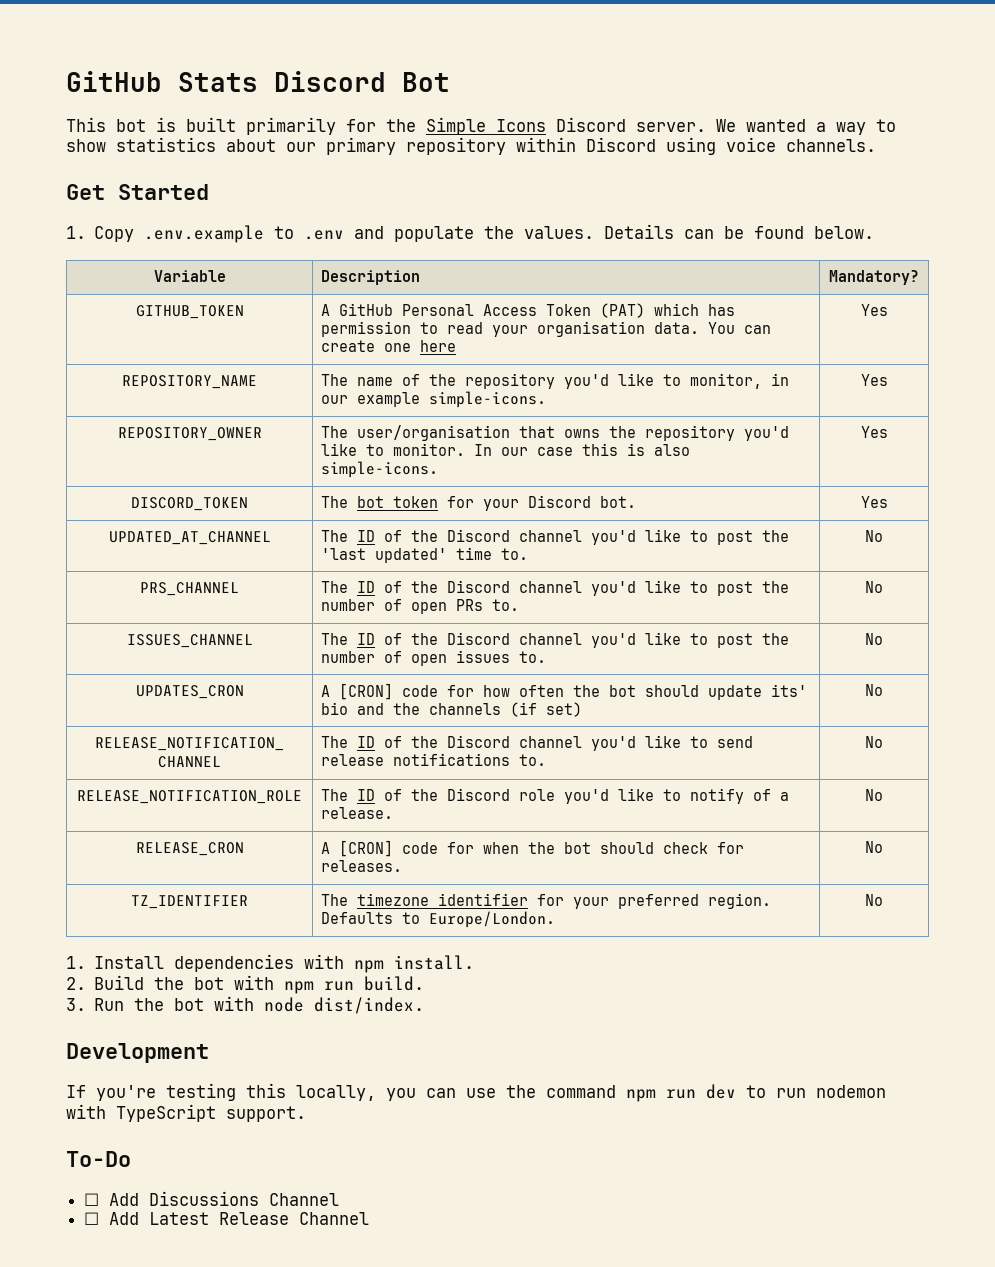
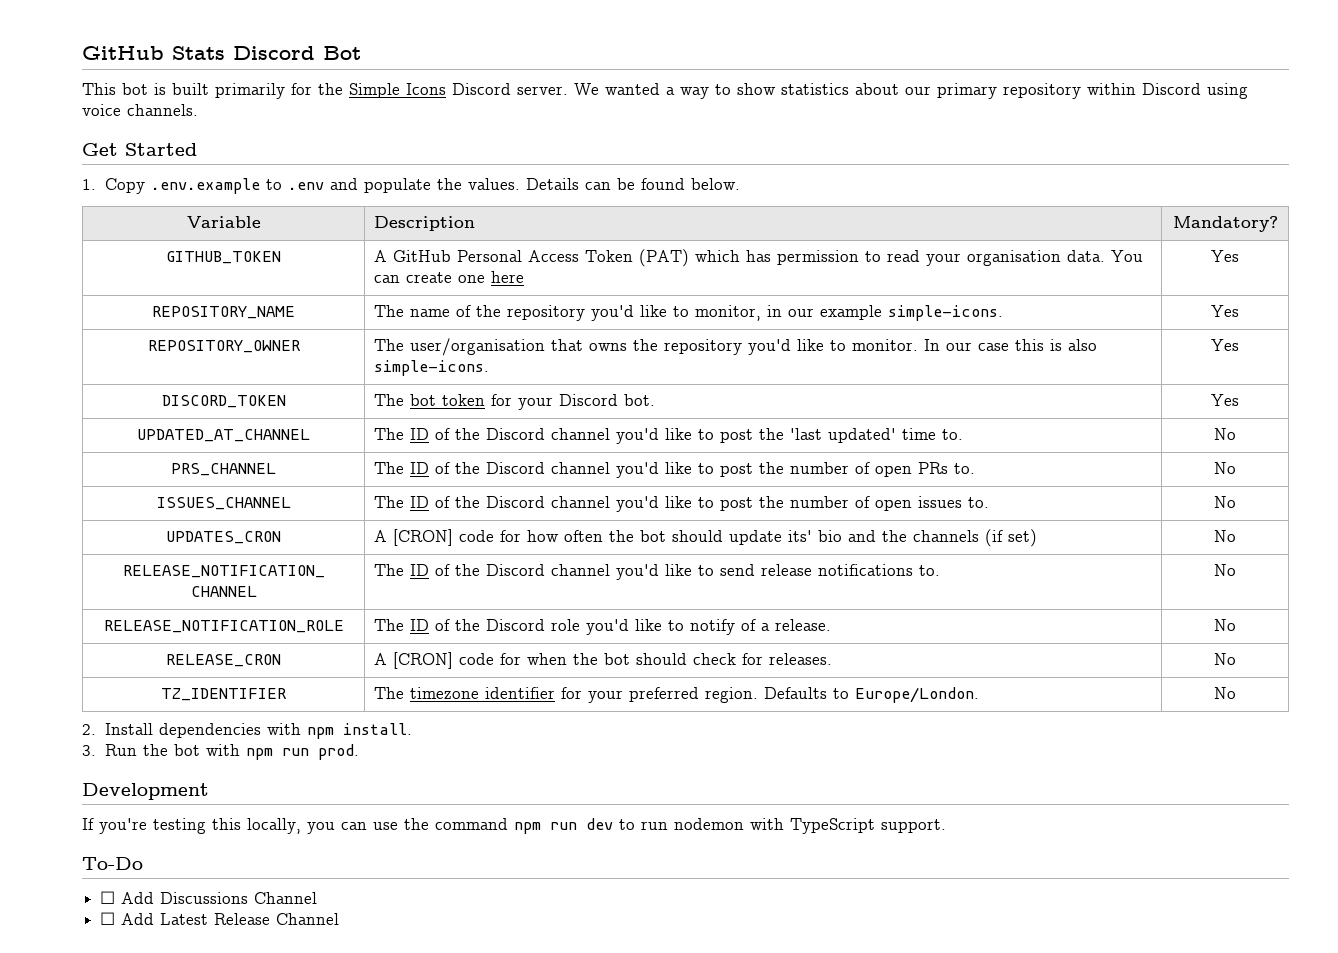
[66,956,86,969] 1. -> [82,724,96,735] 2.
[66,975,145,990] 2. Build -> [82,744,138,756] 3. Run
[364,976,425,991] [66,996,425,1014] build. // 3. Run the bot with node dist/index. -> [318,744,360,760] prod.

